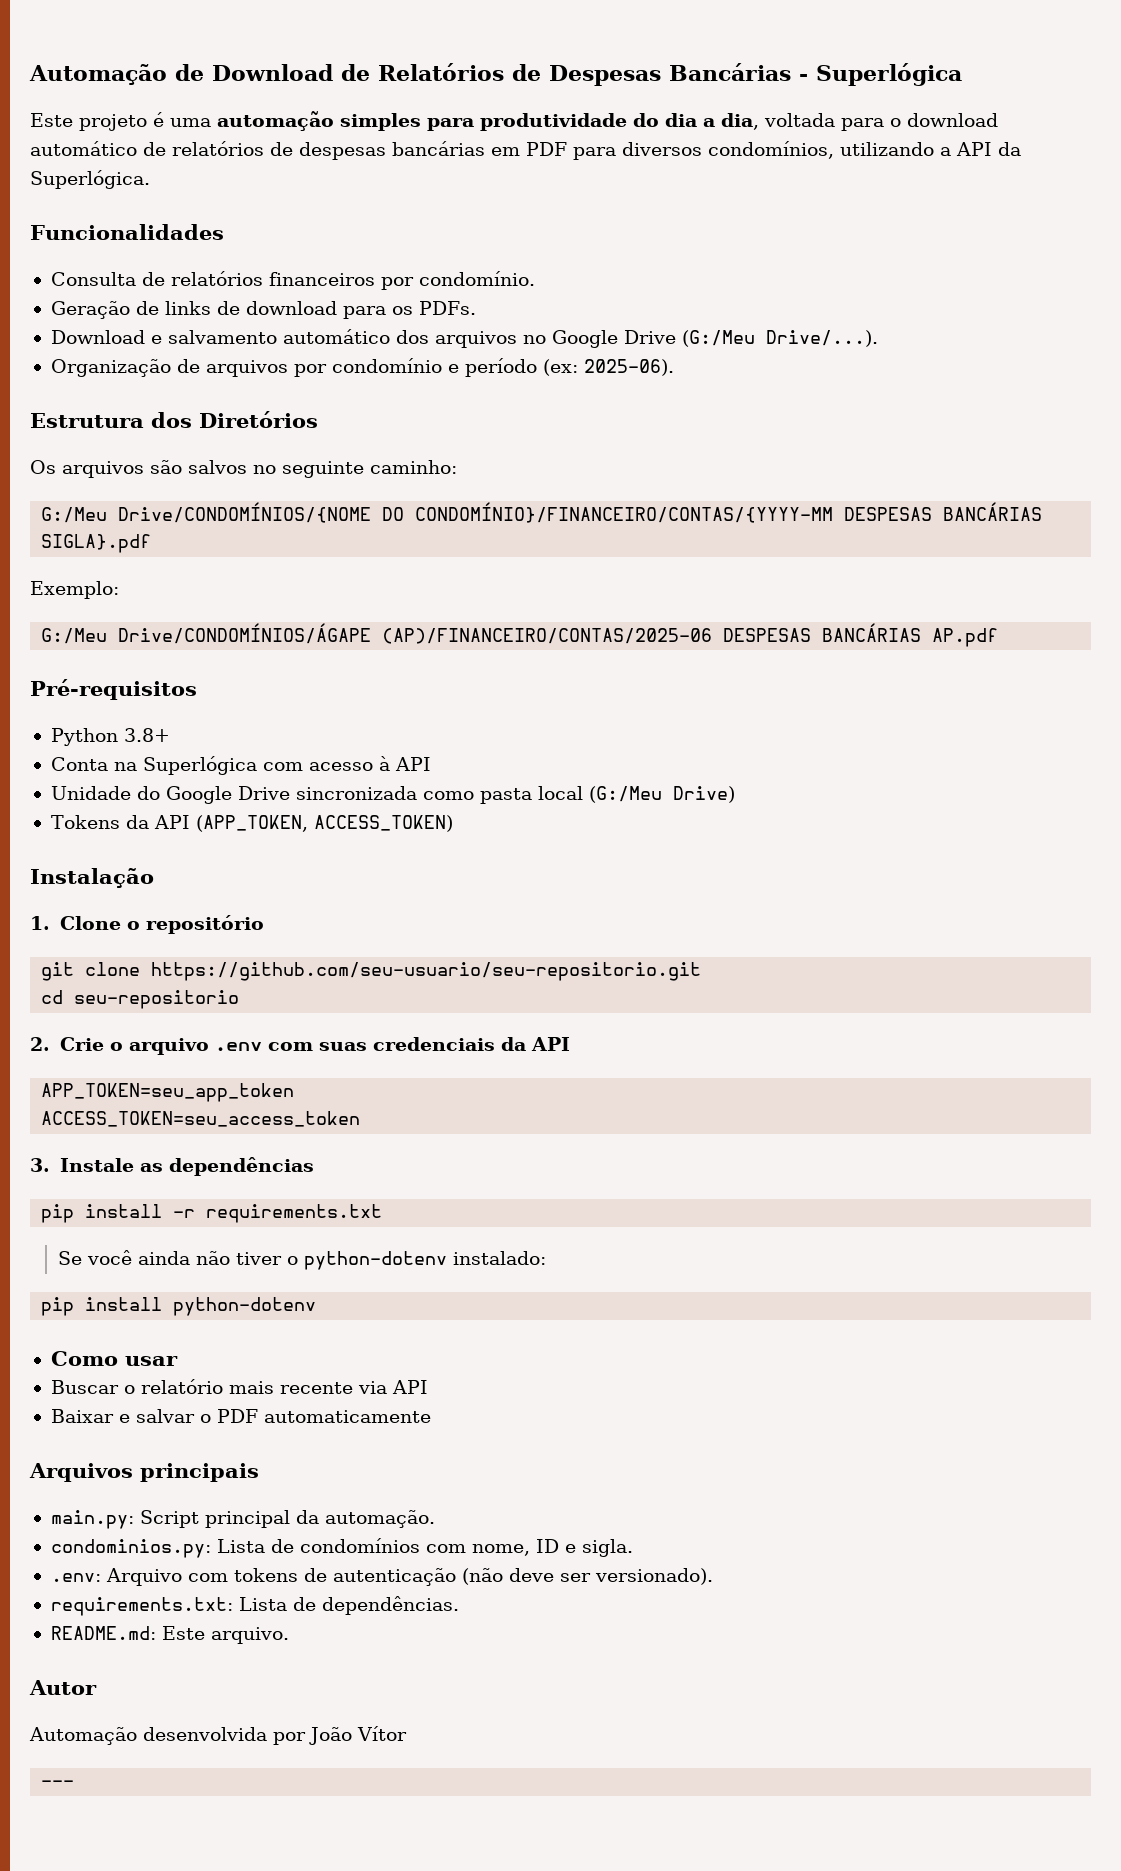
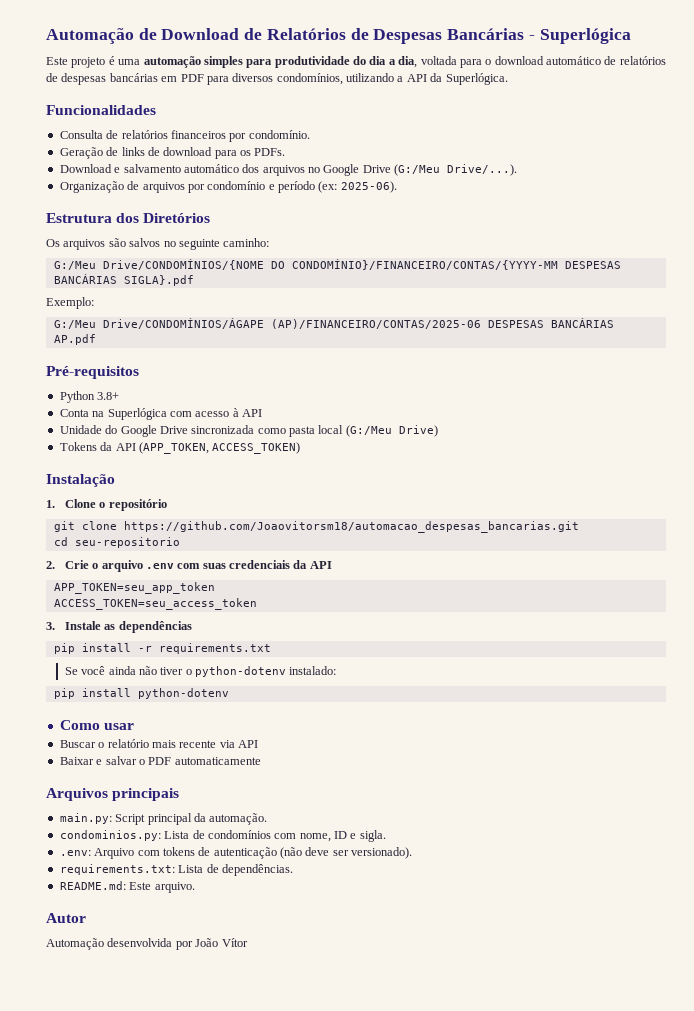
[151,962,702,981] https://github.com/seu-usuario/seu-repositorio.git -> [123,521,579,533] https://github.com/Joaovitorsm18/automacao_despesas_bancarias.git
[41,1780,75,1787] // --- -> (248, 942) none

